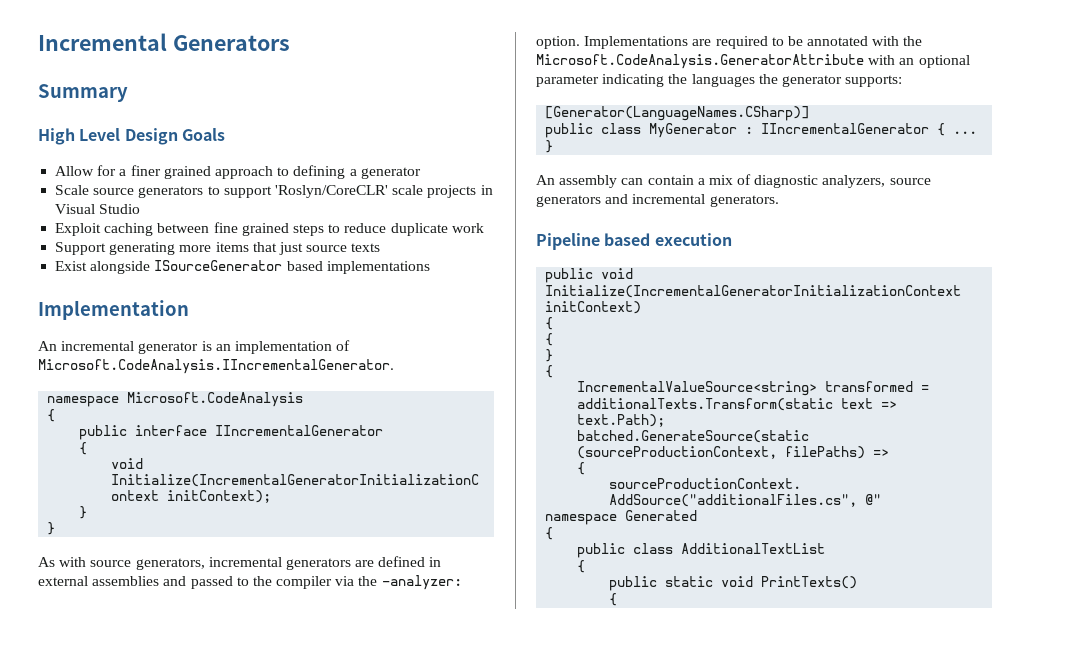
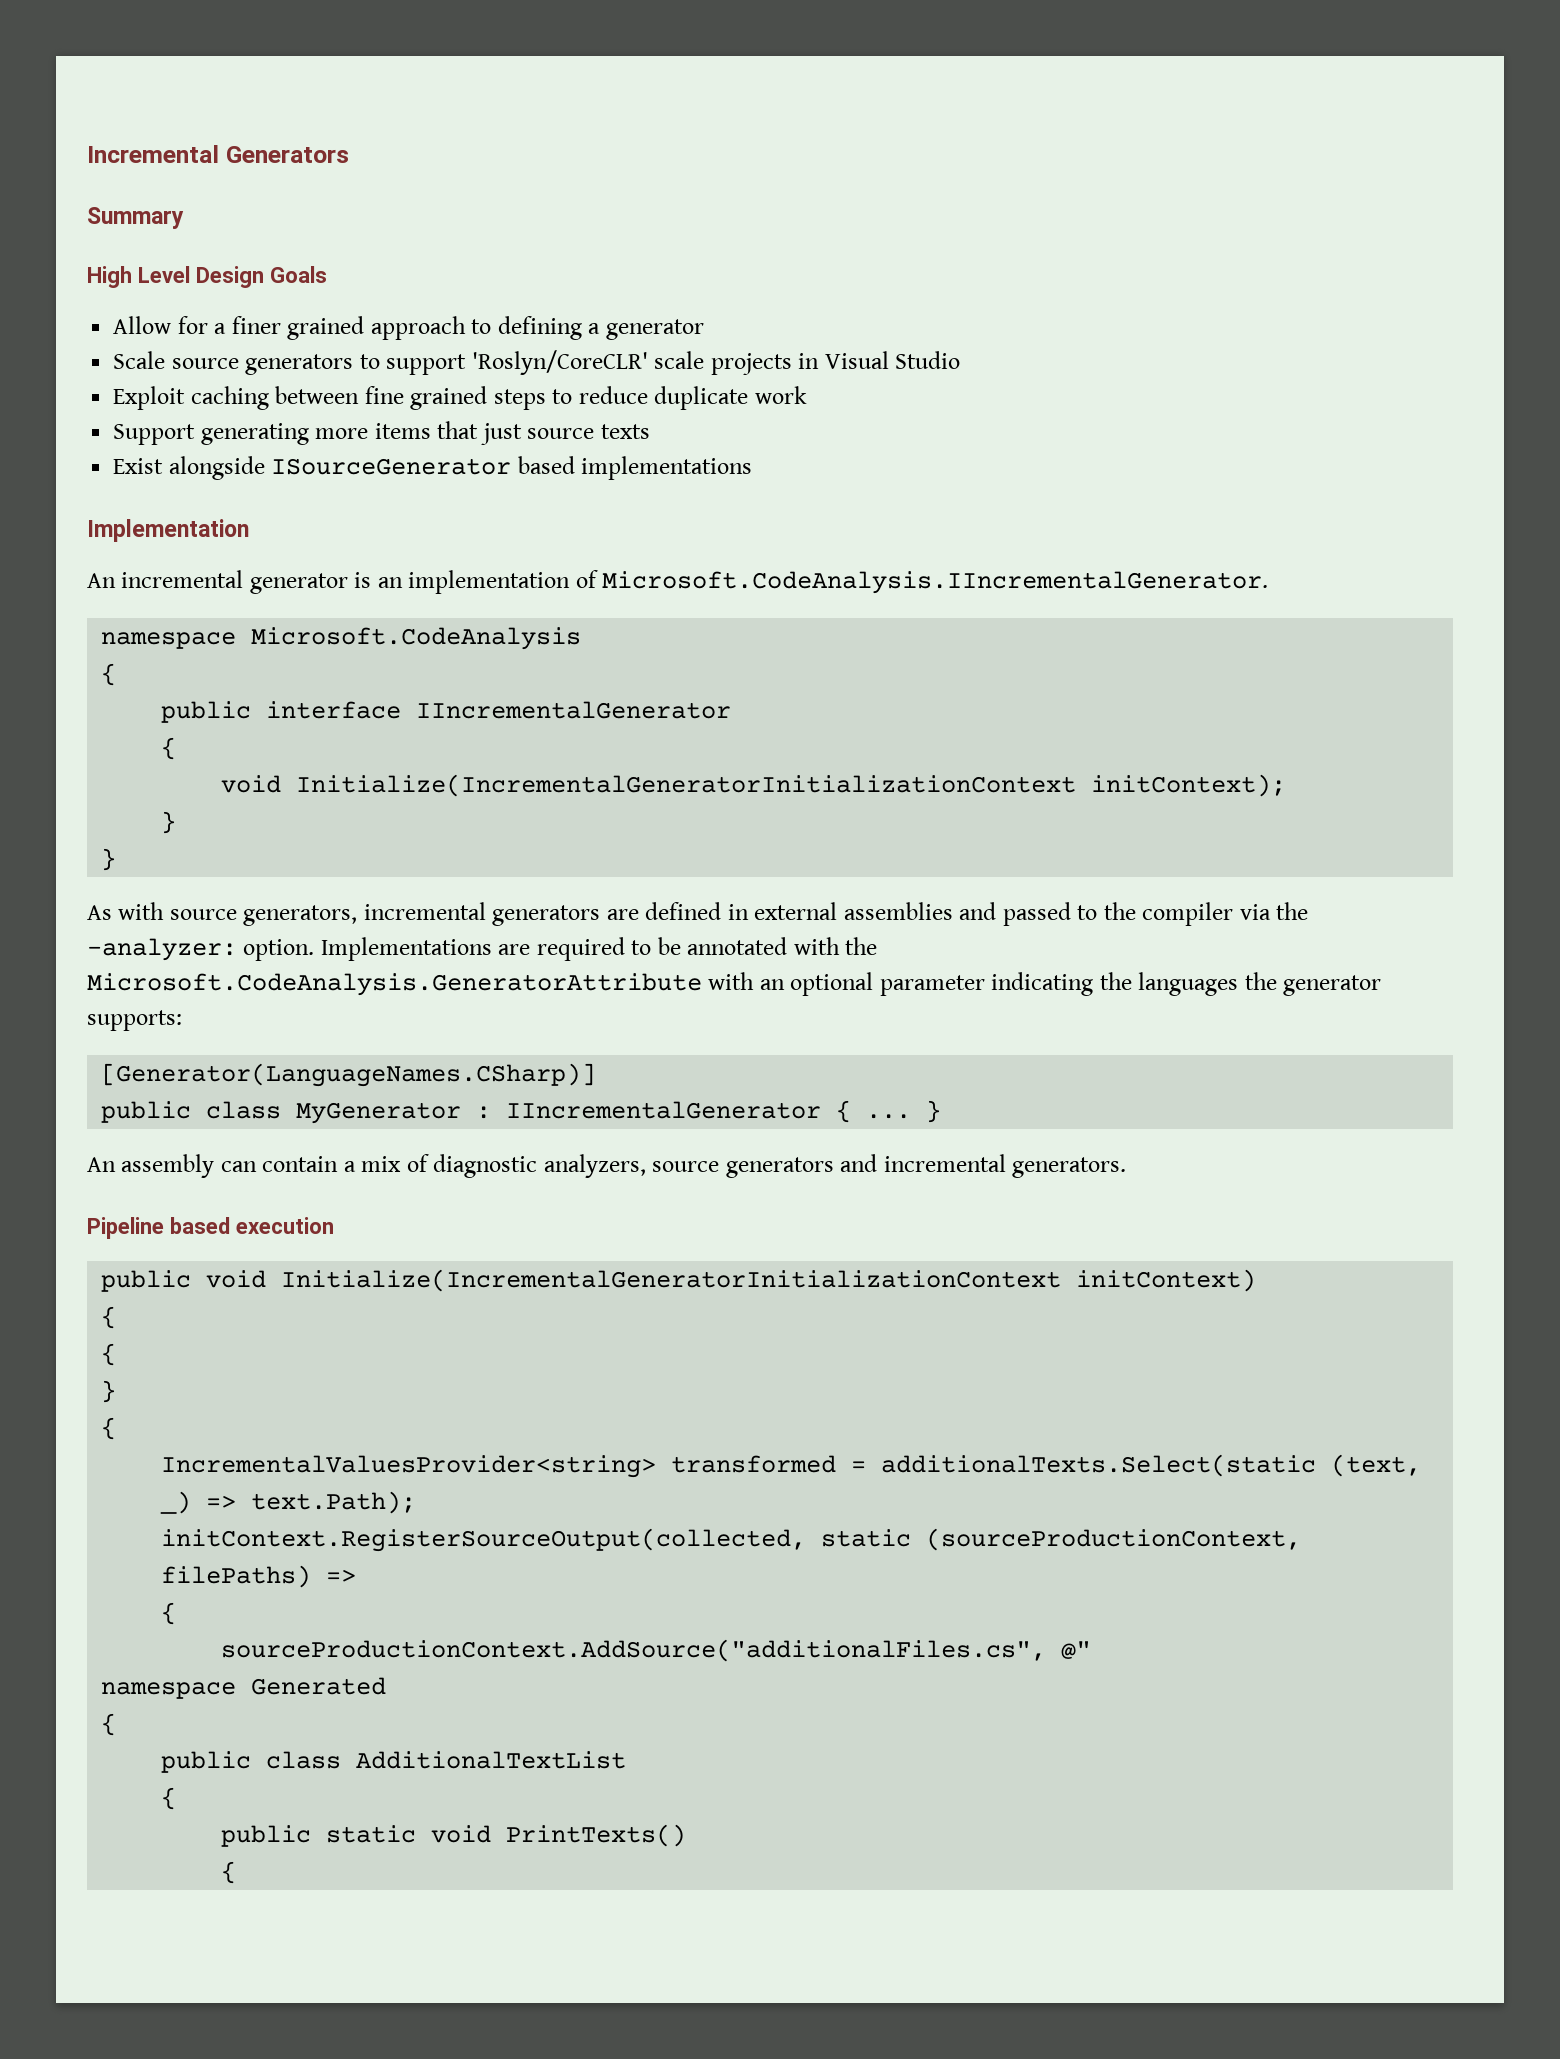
[577,381,818,396] IncrementalValueSource<string> -> [161,1455,657,1478] IncrementalValuesProvider<string>
[577,398,874,411] additionalTexts.Transform(static text -> [881,1454,1422,1477] [160,1491,192,1514] additionalTexts.Select(static (text, _)
[577,430,810,443] batched.GenerateSource(static -> [161,1528,912,1552] initContext.RegisterSourceOutput(collected, static

